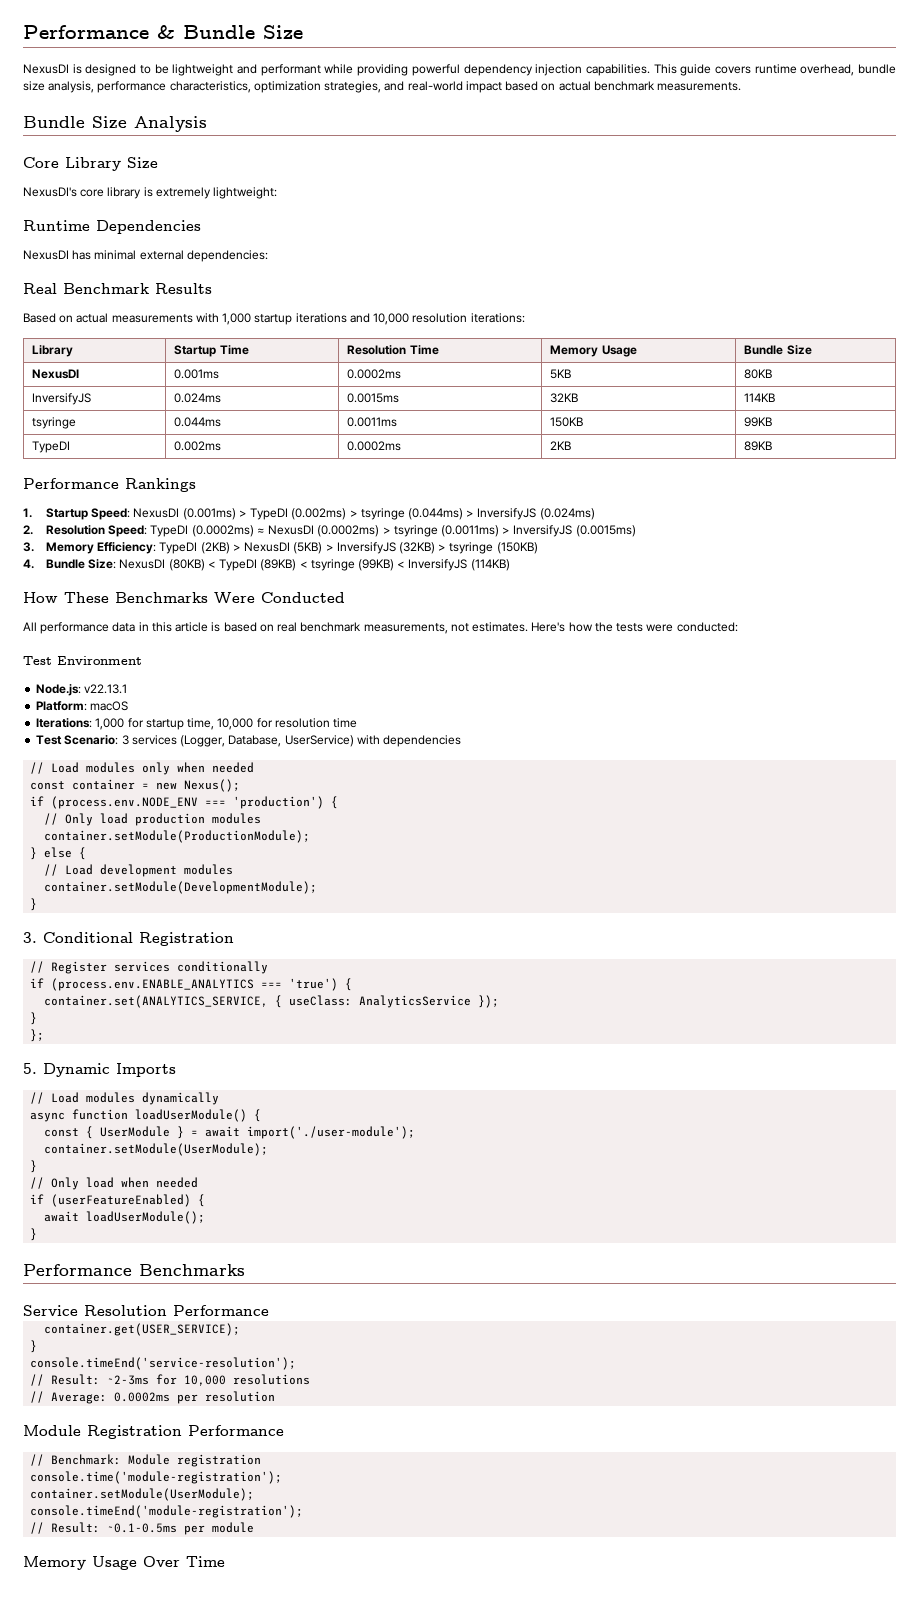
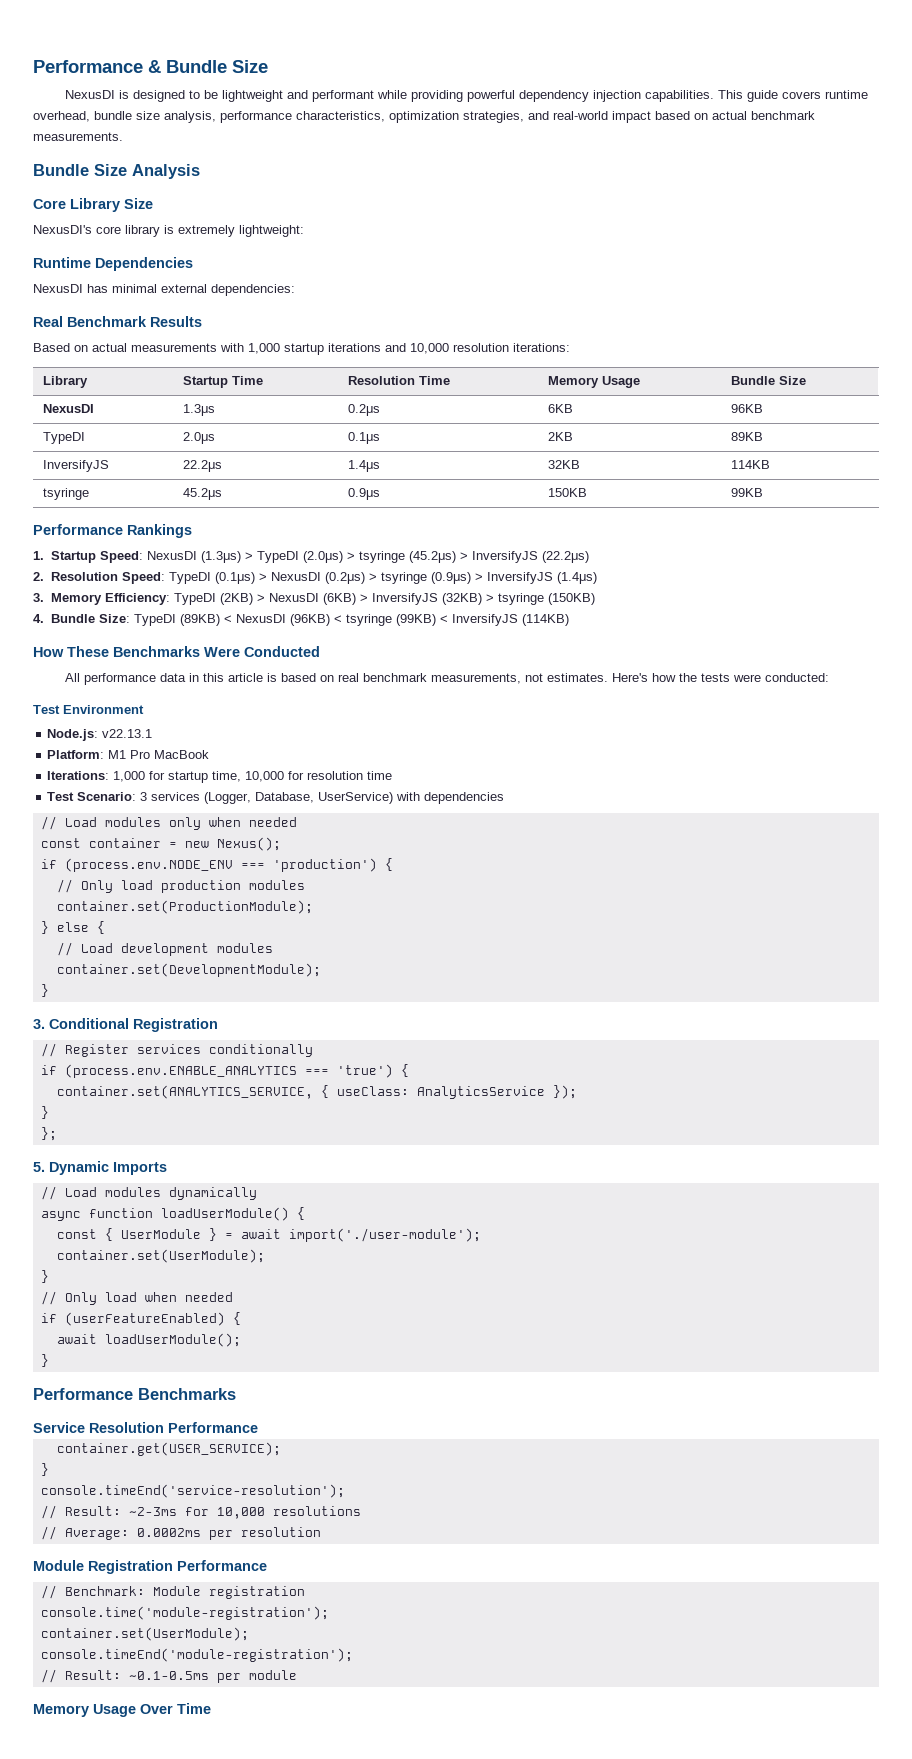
[174,369,220,379] [347,369,402,379] [550,369,572,379] [744,369,773,379] 0.001ms | 0.0002ms | 5KB | 80KB -> [183,404,216,416] [348,404,381,416] [548,404,574,413] [731,404,764,413] [43,432,86,444] [183,432,216,444] [348,432,381,444] [548,432,574,441] [731,432,764,441] 1.3μs | 0.2μs | 6KB | 96KB // TypeDI | 2.0μs | 0.1μs | 2KB | 89KB
[174,393,222,403] [347,393,400,403] 0.024ms | 0.0015ms -> [183,460,223,472] [348,460,381,472] 22.2μs | 1.4μs
[174,417,222,427] [347,417,398,427] 0.044ms | 0.0011ms -> [183,488,223,500] [348,488,381,500] 45.2μs | 0.9μs
[32,441,71,453] [174,441,222,451] [347,441,402,451] [550,441,572,450] [744,441,773,451] // TypeDI | 0.002ms | 0.0002ms | 2KB | 89KB -> (764, 492) none
[182,508,236,520] (0.001ms) -> [200,551,241,563] (1.3μs)
[291,508,595,520] (0.002ms) > tsyringe (0.044ms) > InversifyJS (0.024ms) -> [302,551,589,563] (2.0μs) > tsyringe (45.2μs) > InversifyJS (22.2μs)
[191,525,636,537] (0.0002ms) ≈ NexusDI (0.0002ms) > tsyringe (0.0011ms) > InversifyJS (0.0015ms) -> [214,572,597,584] (0.1μs) > NexusDI (0.2μs) > tsyringe (0.9μs) > InversifyJS (1.4μs)
[293,542,323,554] (5KB) -> [322,593,356,605] (6KB)
[119,559,297,571] NexusDI (80KB) < TypeDI (89KB) -> [133,614,330,626] TypeDI (89KB) < NexusDI (96KB)
[90,701,129,711] macOS -> [108,750,210,759] M1 Pro MacBook
[44,830,311,843] container.setModule(ProductionModule); -> [56,900,313,914] container.set(ProductionModule);
[44,881,318,894] container.setModule(DevelopmentModule); -> [56,963,321,977] container.set(DevelopmentModule);
[44,1143,269,1156] container.setModule(UserModule); -> [56,1249,265,1263] container.set(UserModule);
[30,1488,255,1501] container.setModule(UserModule); -> [40,1627,249,1641] container.set(UserModule);

